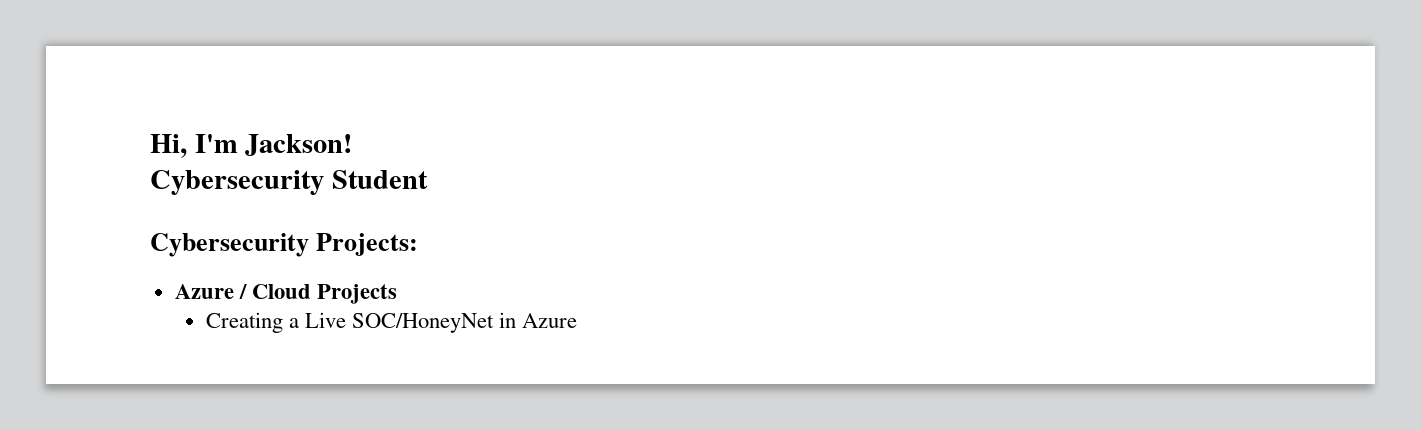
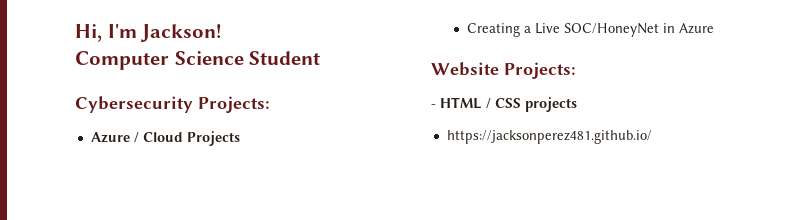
[150,170,324,195] Cybersecurity -> [75,51,244,70] Computer Science
(578, 320) none -> [431,62,576,79] [431,97,577,112] [446,130,652,144] // Website Projects: // - HTML / CSS projects // https://jacksonperez481.github.io/

